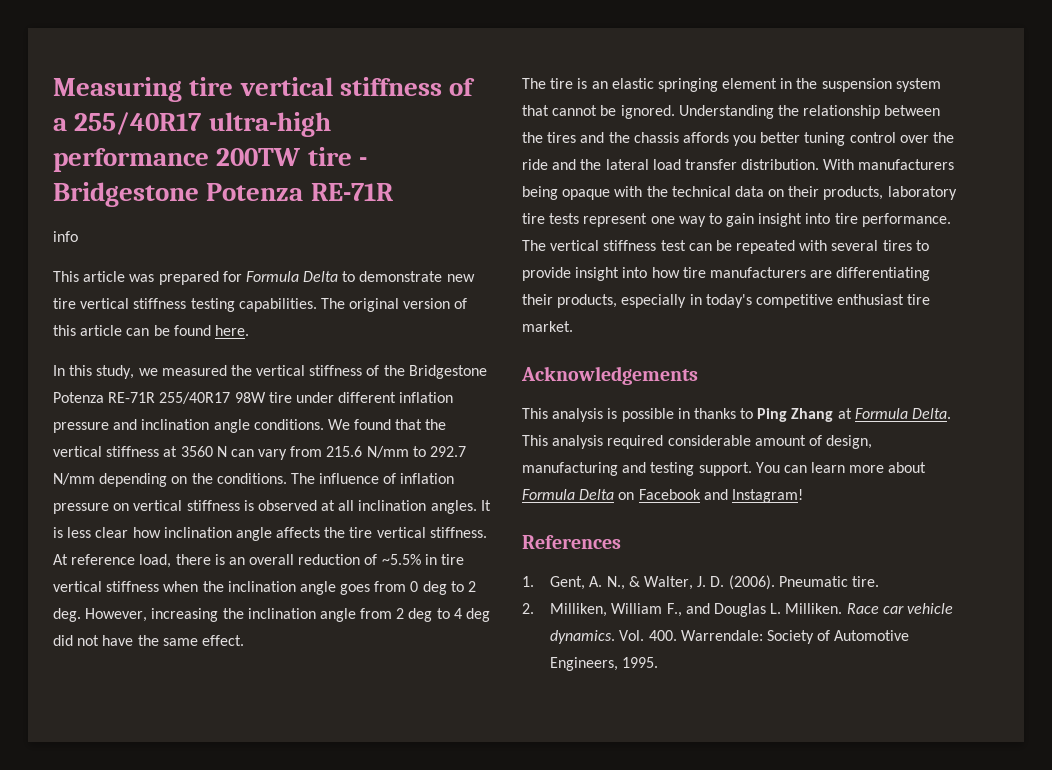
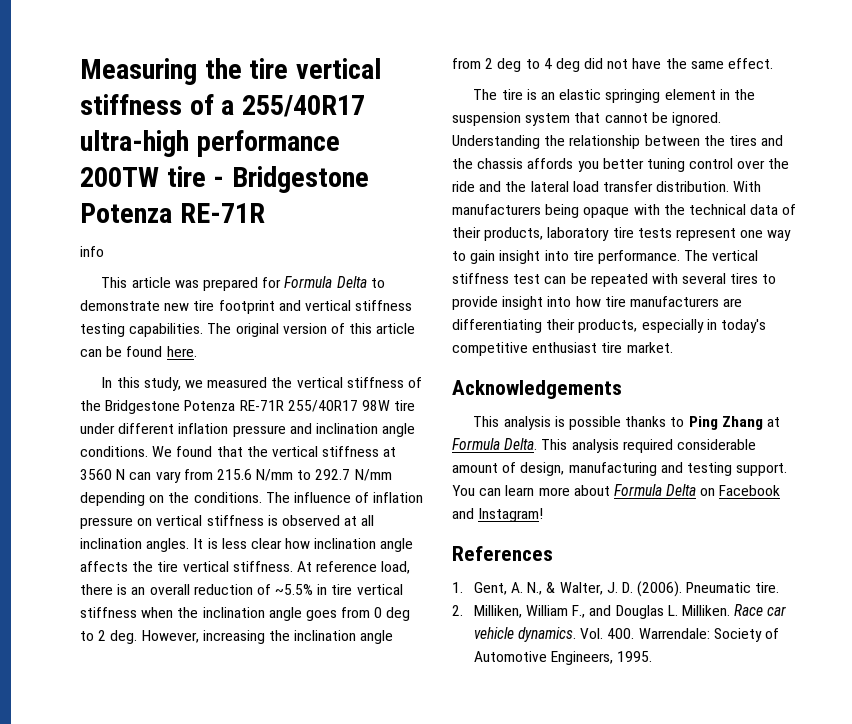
(182, 89) none -> [204,58,242,79] the
(76, 303) none -> [218,300,301,314] footprint and
[768,189,785,197] on -> [782,204,797,215] of
[677,408,690,419] in -> (621, 423) none

